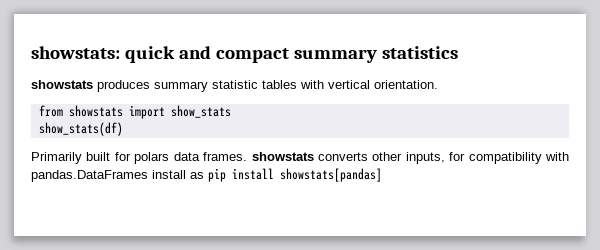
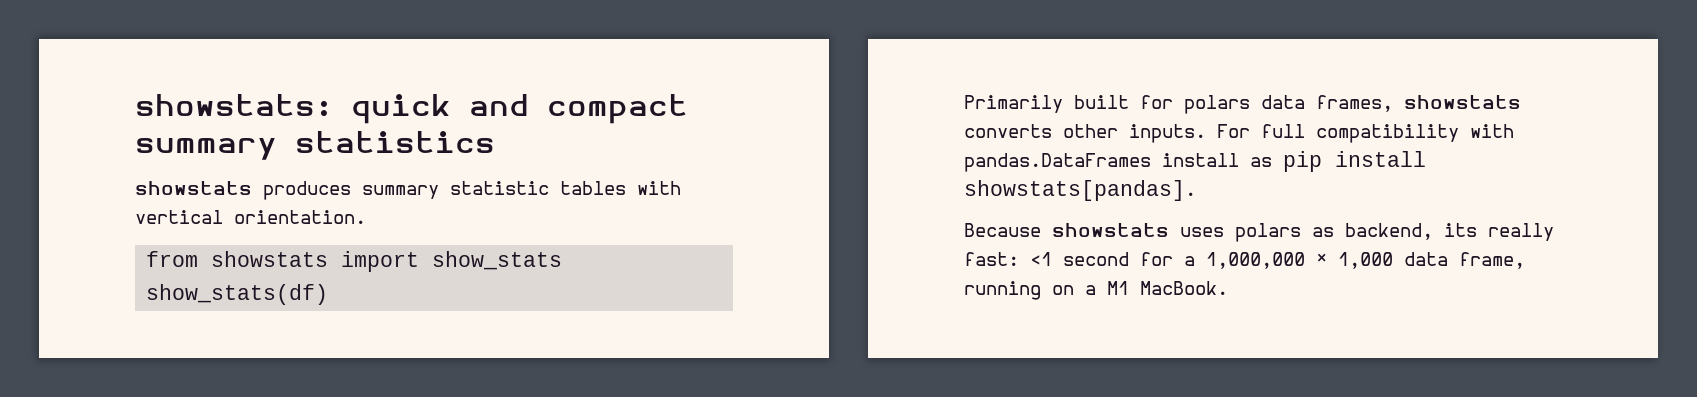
[203,152,248,161] frames. -> [1316,95,1393,112] frames,
[405,152,466,164] inputs, for -> [1129,124,1305,143] inputs. For full
[280,168,382,182] showstats[pandas] -> [964,180,1196,201] [964,223,1554,242] [964,252,1525,269] [964,281,1228,300] showstats[pandas]. // Because showstats uses polars as backend, its really fast: <1 second for a 1,000,000 × 1,000 data frame, running on a M1 MacBook.

